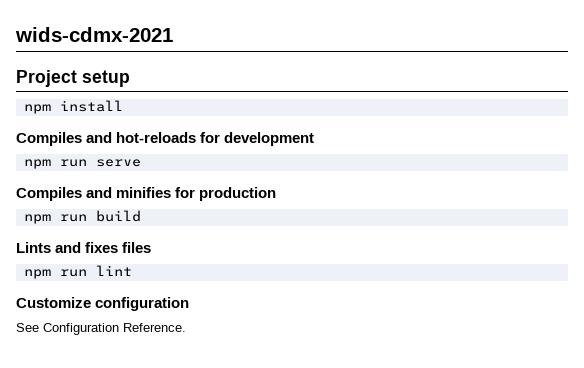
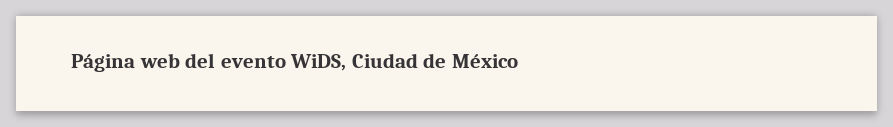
[15,27,173,42] [16,70,130,87] [23,100,123,114] [16,132,315,146] [23,159,141,169] [16,187,277,201] [23,210,141,224] [16,242,152,253] [23,265,132,279] [16,297,190,311] [16,323,186,335] wids-cdmx-2021 // Project setup // npm install // Compiles and hot-reloads for development // npm run serve // Compiles and minifies for production // npm run build // Lints and fixes files // npm run lint // Customize configuration // See Configuration Reference. -> [71,53,518,72] Página web del evento WiDS, Ciudad de México

